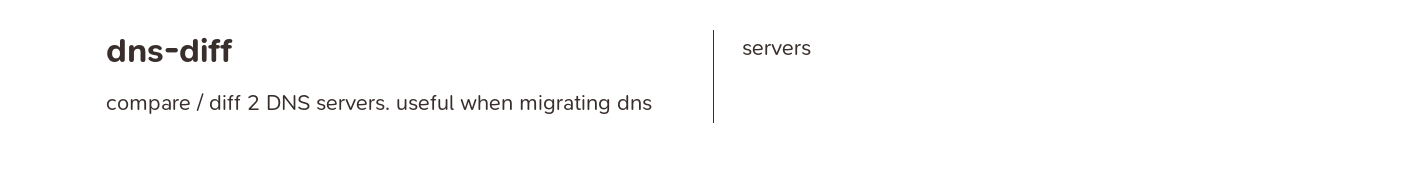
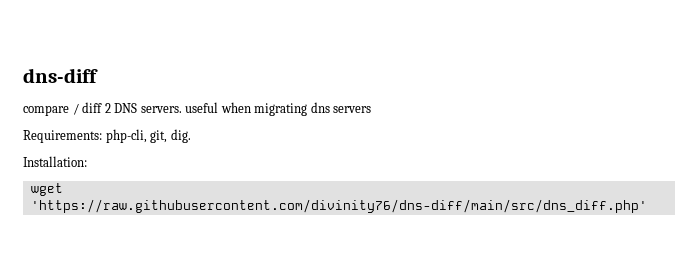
(811, 49) none -> [23,129,191,143] [23,156,87,167] [30,183,63,196] [30,199,647,213] // Requirements: php-cli, git, dig. // Installation: // wget 'https://raw.githubusercontent.com/divinity76/dns-diff/main/src/dns_diff.php'

